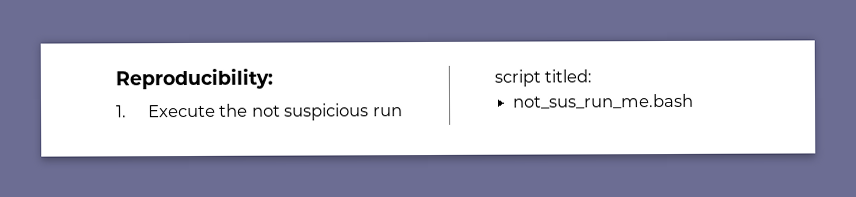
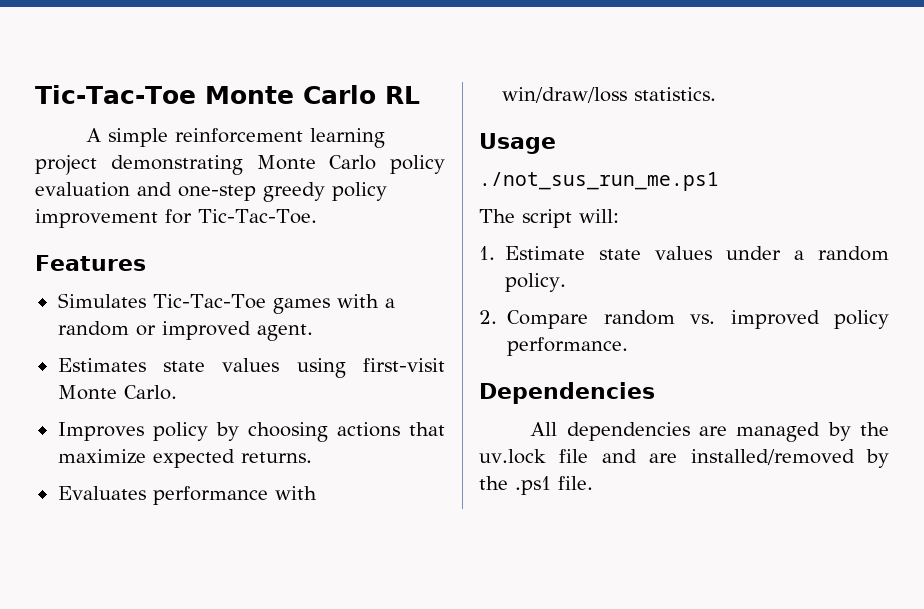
[115,68,273,90] [116,103,403,121] [493,69,593,87] [512,93,695,109] Reproducibility: // 1. Execute the not suspicious run script titled: // not_sus_run_me.bash -> [35,85,420,104] [86,128,386,148] [35,155,445,175] [35,182,387,202] [35,209,317,228] [35,255,146,271] [57,293,395,314] [57,321,313,341] [57,358,445,378] [57,385,177,400] [57,422,445,442] [57,449,312,468] [57,486,317,505] [501,87,716,103] [479,133,556,154] [479,172,719,191] [479,209,619,228] [479,246,889,261] [505,273,567,292] [479,310,889,329] [507,337,629,356] [479,382,655,404] [530,422,889,442] [479,449,889,468] [479,476,593,495] Tic-Tac-Toe Monte Carlo RL // A simple reinforcement learning project demonstrating Monte Carlo policy evaluation and one-step greedy policy improvement for Tic-Tac-Toe. // Features // Simulates Tic-Tac-Toe games with a random or improved agent. // Estimates state values using first-visit Monte Carlo. // Improves policy by choosing actions that maximize expected returns. // Evaluates performance with win/draw/loss statistics. // Usage // ./not_sus_run_me.ps1 // The script will: // 1. Estimate state values under a random policy. // 2. Compare random vs. improved policy performance. // Dependencies // All dependencies are managed by the uv.lock file and are installed/removed by the .ps1 file.

